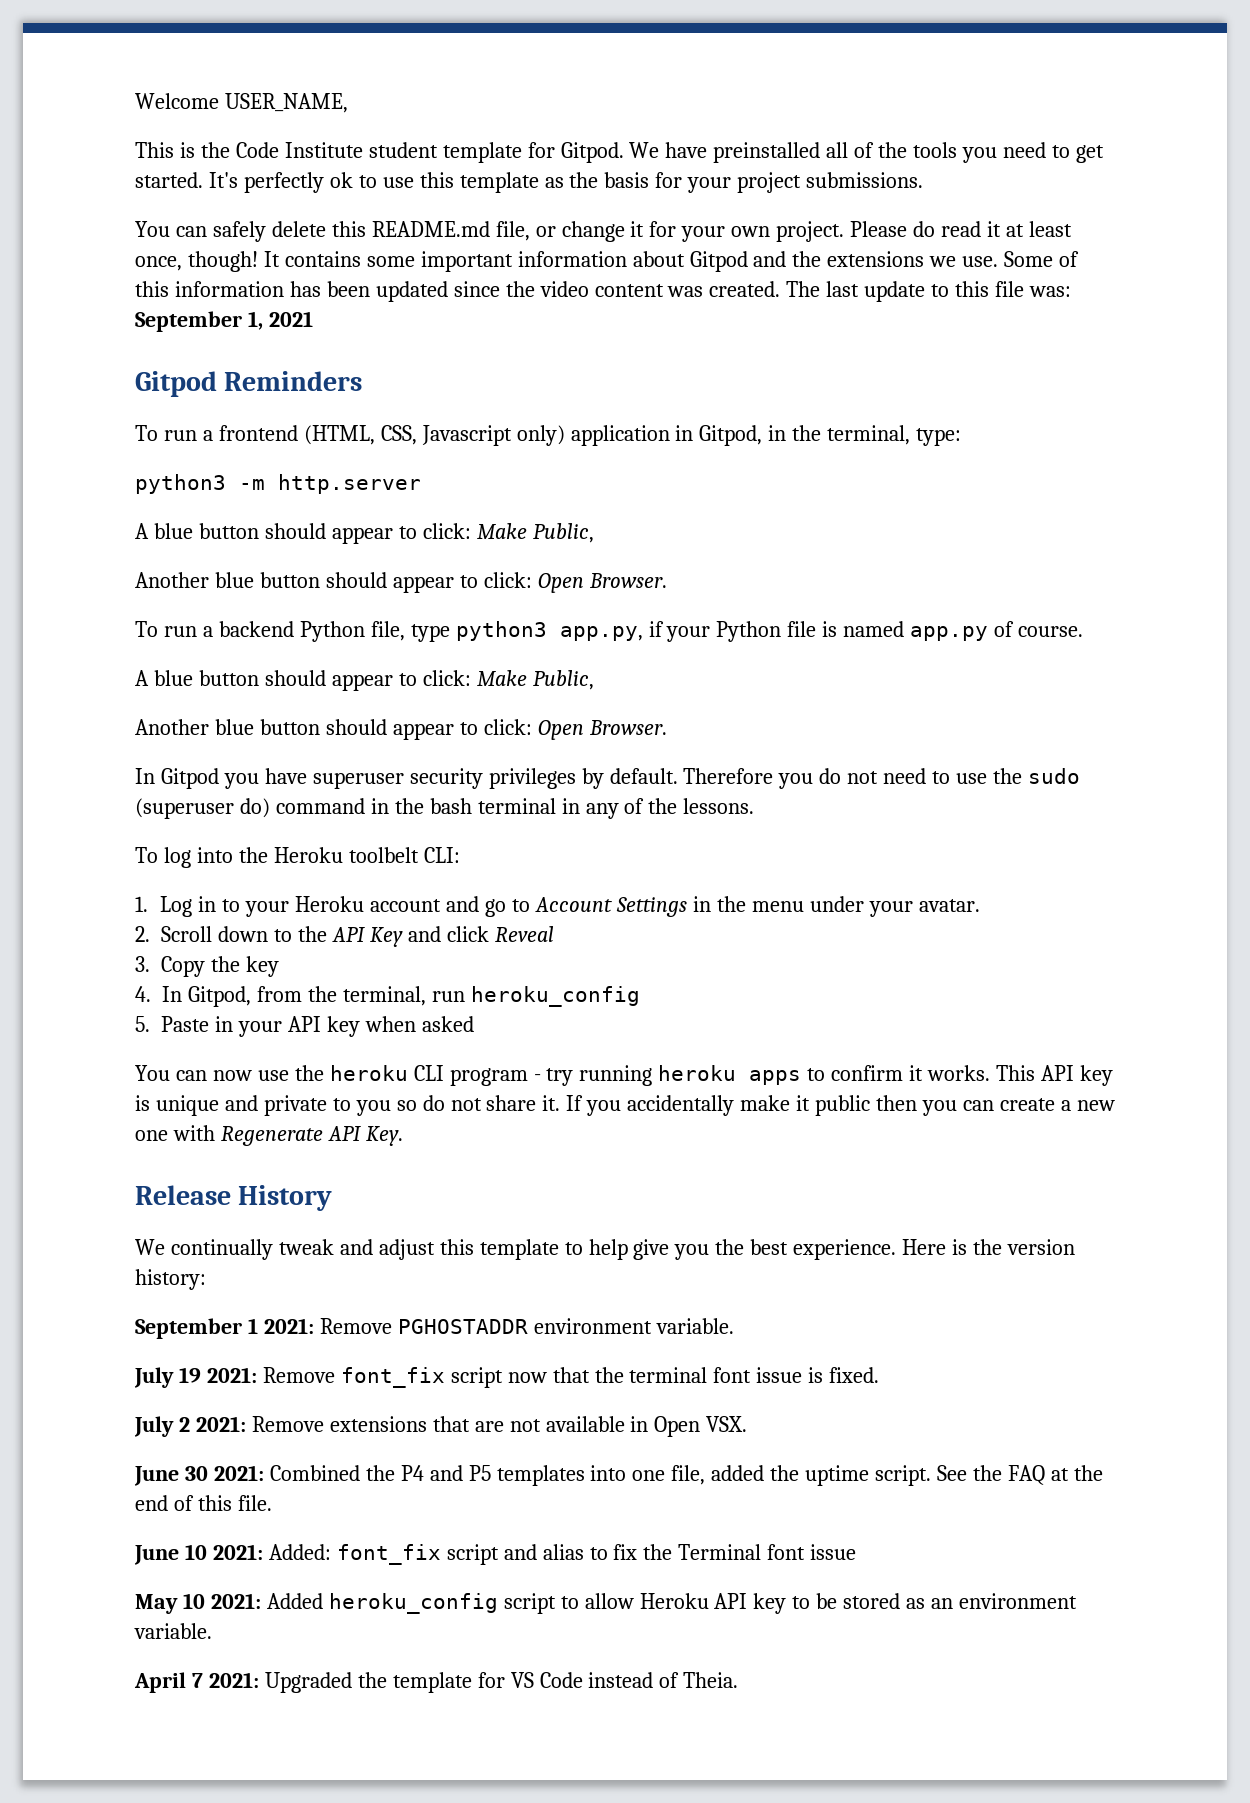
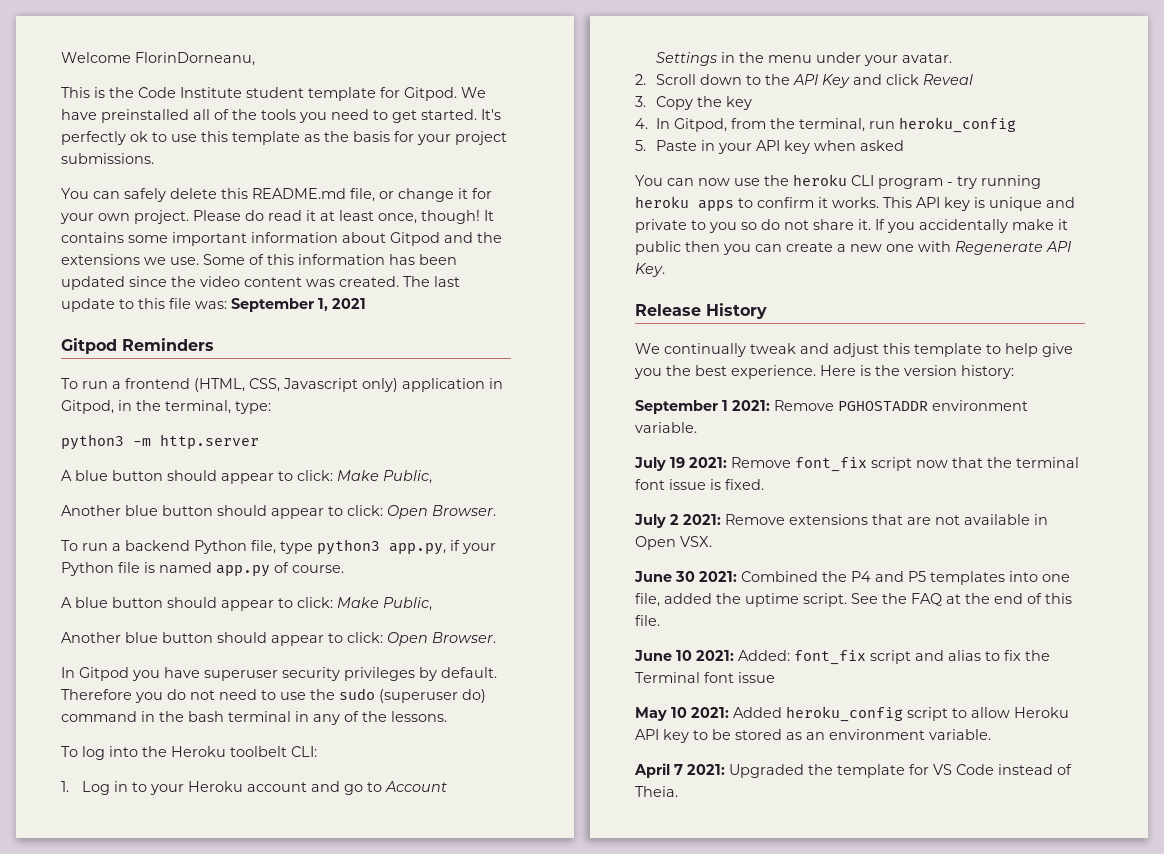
[224,93,348,113] USER_NAME, -> [135,52,255,66] FlorinDorneanu,

